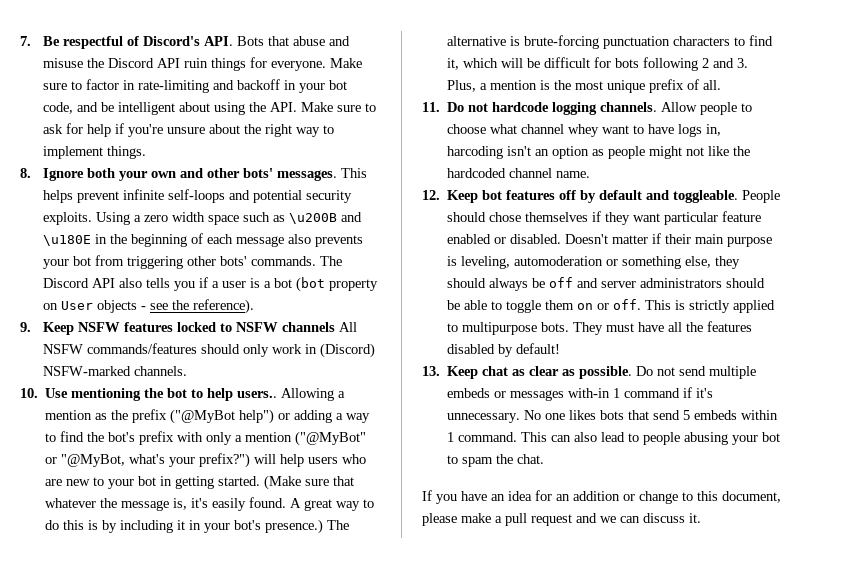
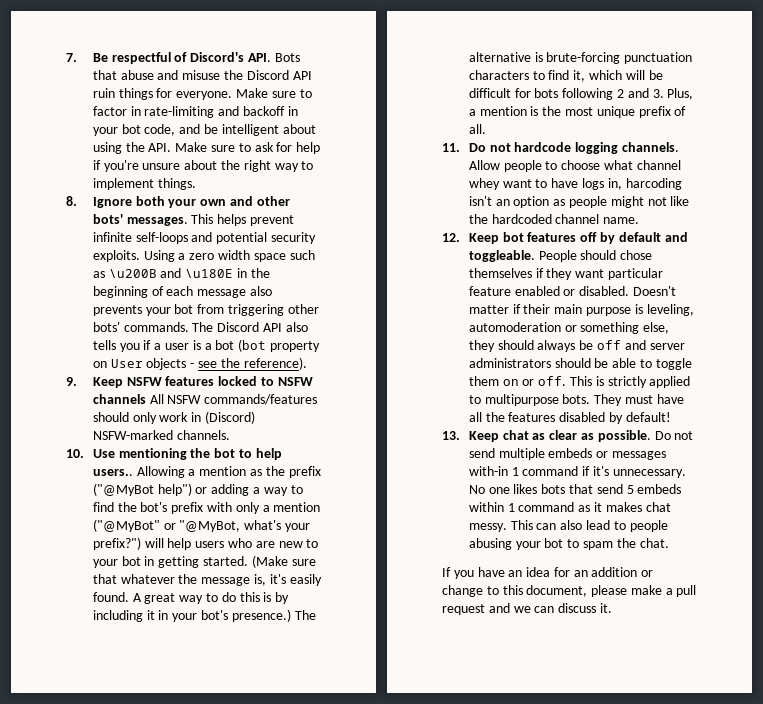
[458,432,518,442] command. -> [518,502,671,512] [468,523,507,532] command as it makes chat messy.

